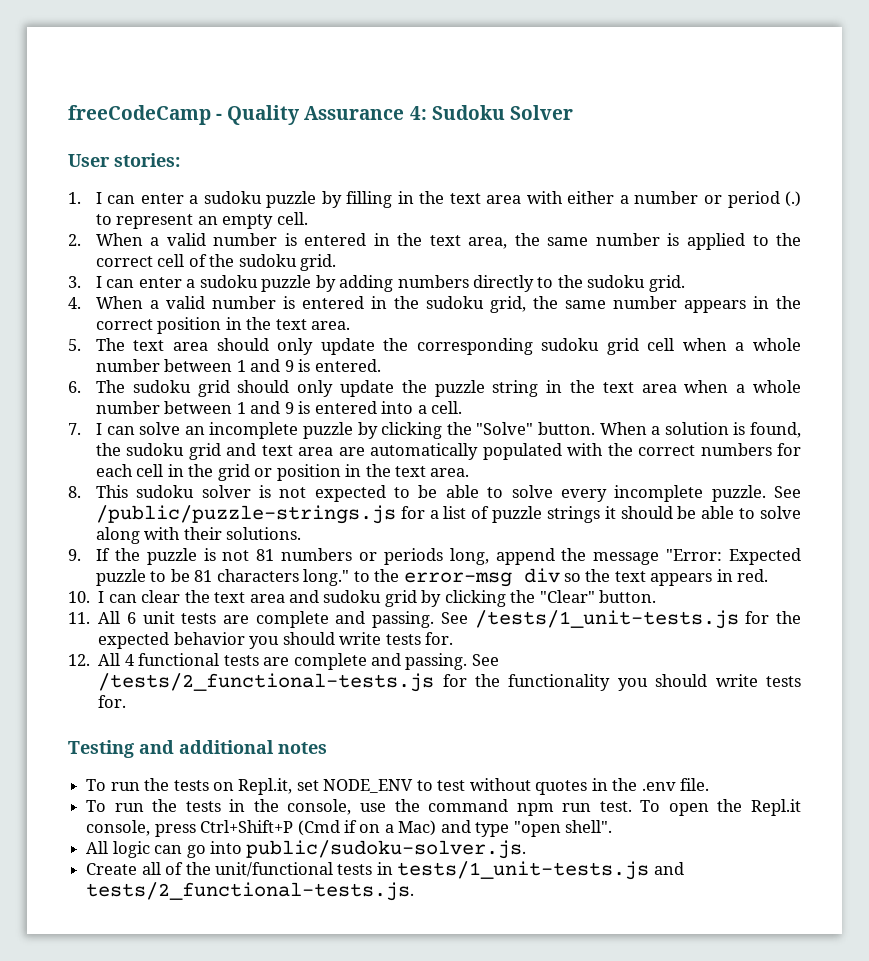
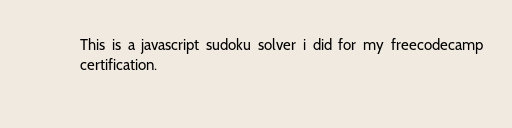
[68,105,573,125] [68,153,180,167] [68,191,802,208] [95,212,308,229] [68,233,801,250] [95,254,337,271] [68,275,685,292] [68,296,802,313] [95,317,351,334] [68,338,801,355] [95,359,381,372] [68,380,801,397] [95,401,463,414] [68,422,802,439] [95,443,801,460] [95,464,470,481] [68,485,801,502] [95,505,802,524] [95,527,302,544] [68,548,801,565] [95,568,769,587] [68,590,657,607] [68,610,801,629] [98,632,453,649] [68,653,499,670] [98,673,801,692] [98,695,127,708] [68,740,327,758] [86,778,709,795] [86,799,802,816] [86,820,613,837] [86,840,527,859] [86,861,684,880] [86,882,415,901] freeCodeCamp - Quality Assurance 4: Sudoku Solver // User stories: // 1. I can enter a sudoku puzzle by filling in the text area with either a number or period (.) to represent an empty cell. // 2. When a valid number is entered in the text area, the same number is applied to the correct cell of the sudoku grid. // 3. I can enter a sudoku puzzle by adding numbers directly to the sudoku grid. // 4. When a valid number is entered in the sudoku grid, the same number appears in the correct position in the text area. // 5. The text area should only update the corresponding sudoku grid cell when a whole number between 1 and 9 is entered. // 6. The sudoku grid should only update the puzzle string in the text area when a whole number between 1 and 9 is entered into a cell. // 7. I can solve an incomplete puzzle by clicking the "Solve" button. When a solution is found, the sudoku grid and text area are automatically populated with the correct numbers for each cell in the grid or position in the text area. // 8. This sudoku solver is not expected to be able to solve every incomplete puzzle. See /public/puzzle-strings.js for a list of puzzle strings it should be able to solve along with their solutions. // 9. If the puzzle is not 81 numbers or periods long, append the message "Error: Expected puzzle to be 81 characters long." to the error-msg div so the text appears in red. // 10. I can clear the text area and sudoku grid by clicking the "Clear" button. // 11. All 6 unit tests are complete and passing. See /tests/1_unit-tests.js for the expected behavior you should write tests for. // 12. All 4 functional tests are complete and passing. See /tests/2_functional-tests.js for the functionality you should write tests for. // Testing and additional notes // To run the tests on Repl.it, set NODE_ENV to test without quotes in the .env file. // To run the tests in the console, use the command npm run test. To open the Repl.it console, press Ctrl+Shift+P (Cmd if on a Mac) and type "open shell". // All logic can go into public/sudoku-solver.js. // Create all of the unit/functional tests in tests/1_unit-tests.js and tests/2_functional-tests.js. -> [80,38,484,54] [80,58,157,70] This is a javascript sudoku solver i did for my freecodecamp certification.

